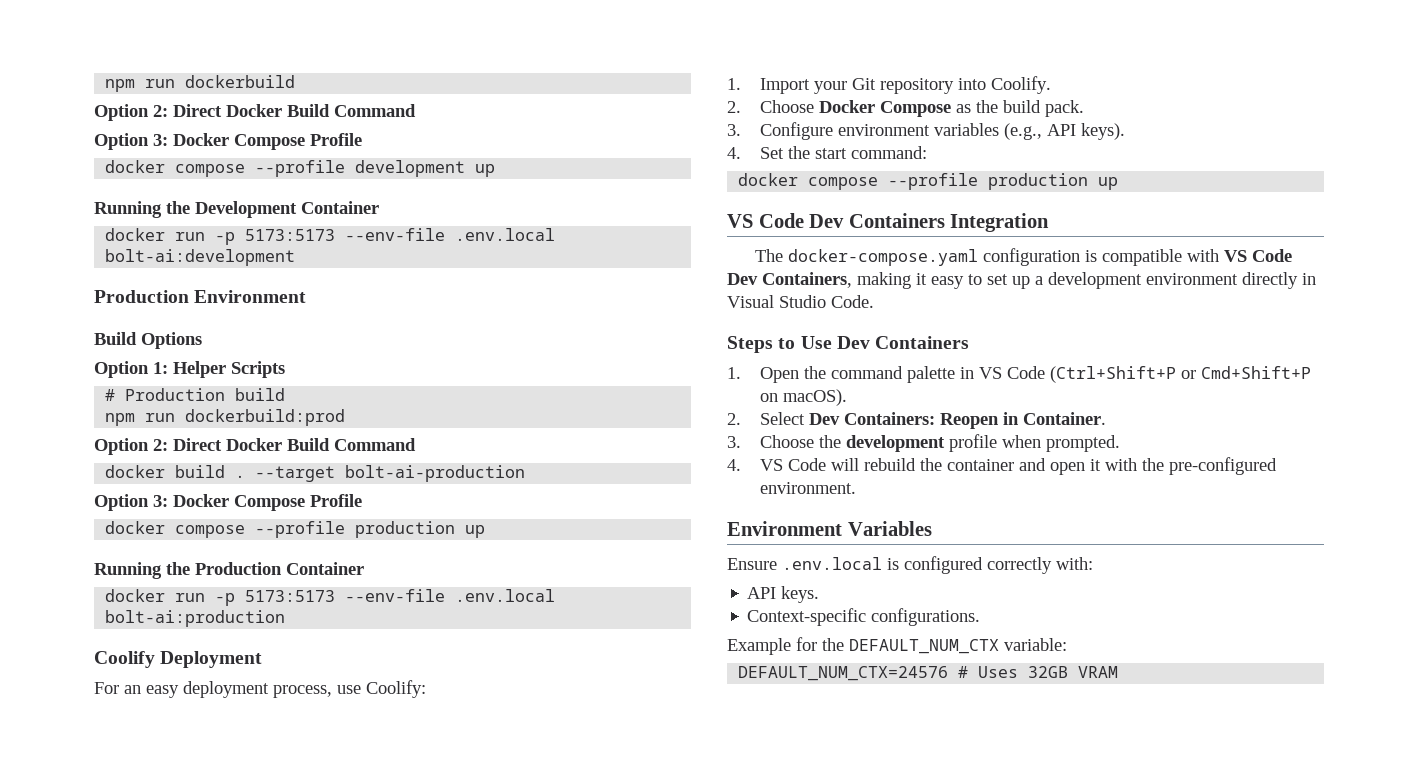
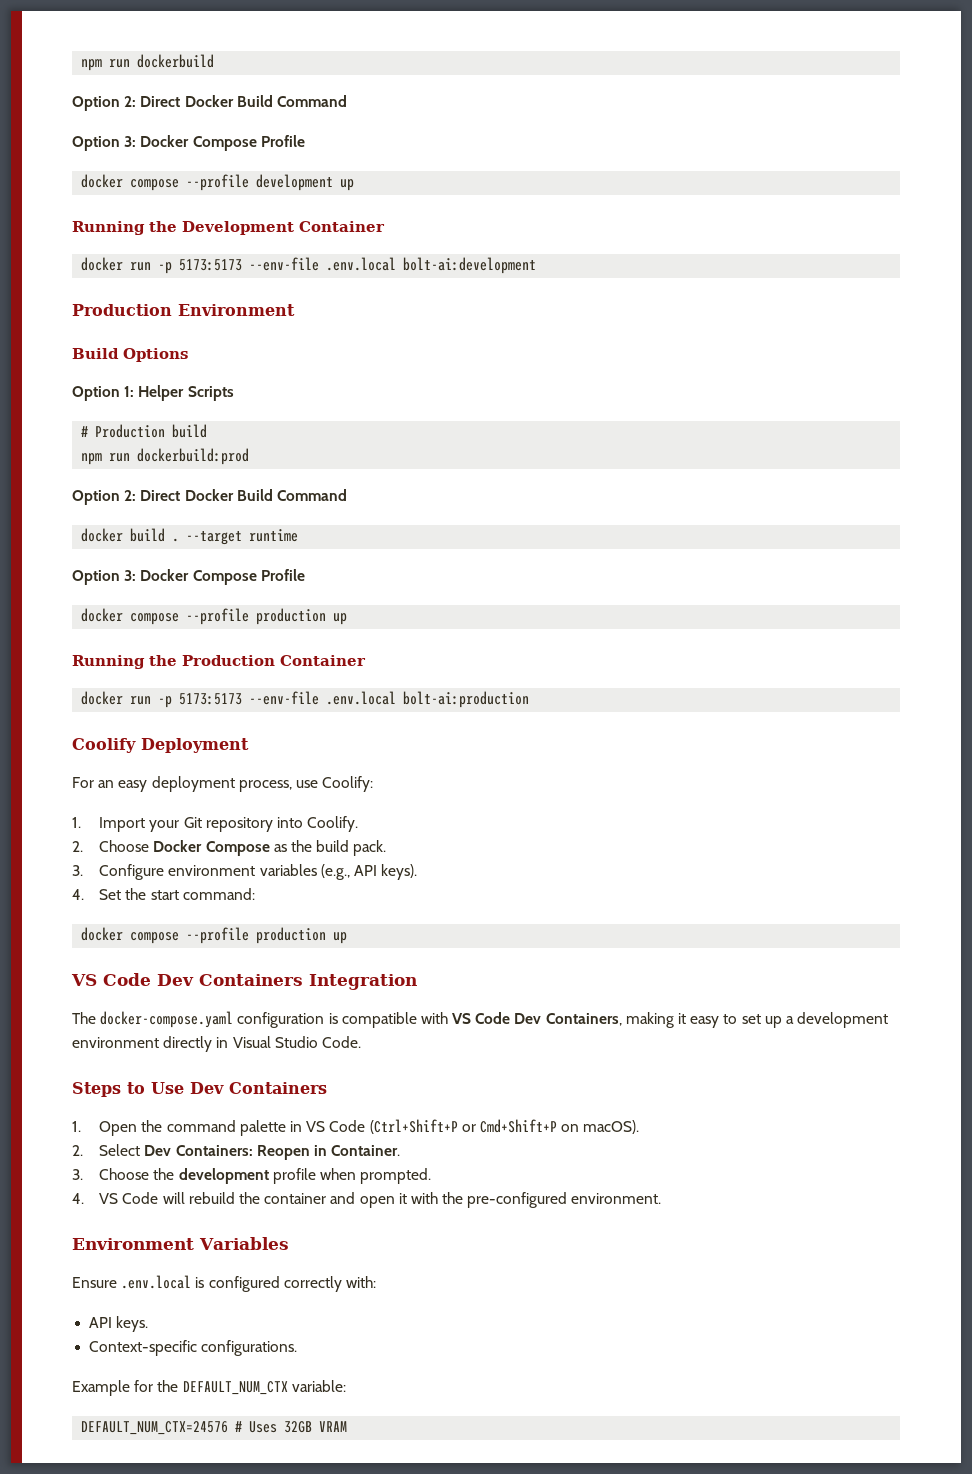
[345,465,526,482] bolt-ai-production -> [249,529,299,542] runtime

